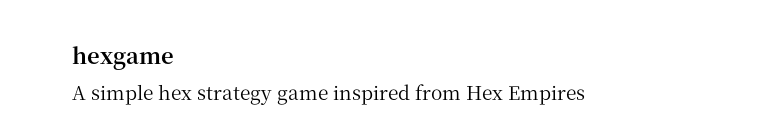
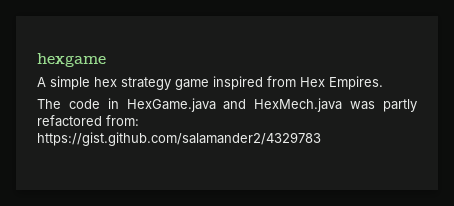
[508,85,586,105] Empires -> [329,76,383,90] [37,98,417,112] [37,115,139,127] [37,132,321,146] Empires. // The code in HexGame.java and HexMech.java was partly refactored from: https://gist.github.com/salamander2/4329783

